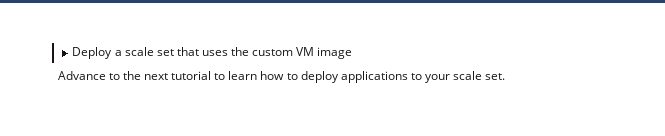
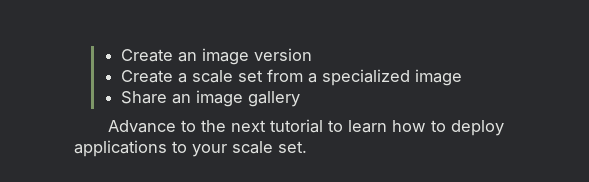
[72,47,353,59] Deploy a scale set that uses the custom VM image -> [121,48,313,65] [121,69,463,86] [121,90,301,107] Create an image version // Create a scale set from a specialized image // Share an image gallery

